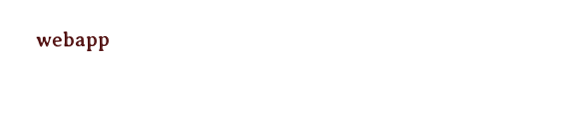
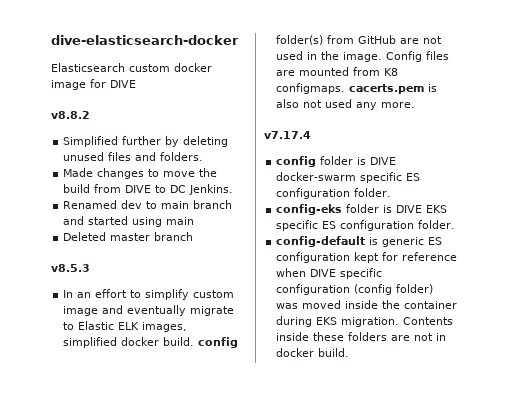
[35,30,110,52] webapp -> [51,35,239,45] [51,63,212,72] [51,79,136,90] [51,111,90,119] [63,136,229,147] [63,152,204,161] [63,168,218,179] [63,184,234,195] [63,200,233,209] [63,216,195,227] [63,232,194,241] [51,264,90,272] [63,289,235,300] [63,305,235,316] [63,321,188,332] [63,337,239,348] [276,35,443,45] [276,51,450,62] [276,67,399,76] [276,83,438,94] [276,99,416,110] [264,131,311,139] [276,156,397,167] [276,172,421,183] [276,188,392,199] [276,204,448,215] [276,220,456,231] [276,236,443,247] [276,252,458,263] [276,268,383,279] [276,284,434,295] [276,300,458,309] [276,316,454,327] [276,332,447,341] [276,348,350,357] dive-elasticsearch-docker // Elasticsearch custom docker image for DIVE // v8.8.2 // Simplified further by deleting unused files and folders. // Made changes to move the build from DIVE to DC Jenkins. // Renamed dev to main branch and started using main // Deleted master branch // v8.5.3 // In an effort to simplify custom image and eventually migrate to Elastic ELK images, simplified docker build. config folder(s) from GitHub are not used in the image. Config files are mounted from K8 configmaps. cacerts.pem is also not used any more. // v7.17.4 // config folder is DIVE docker-swarm specific ES configuration folder. // config-eks folder is DIVE EKS specific ES configuration folder. // config-default is generic ES configuration kept for reference when DIVE specific configuration (config folder) was moved inside the container during EKS migration. Contents inside these folders are not in docker build.

